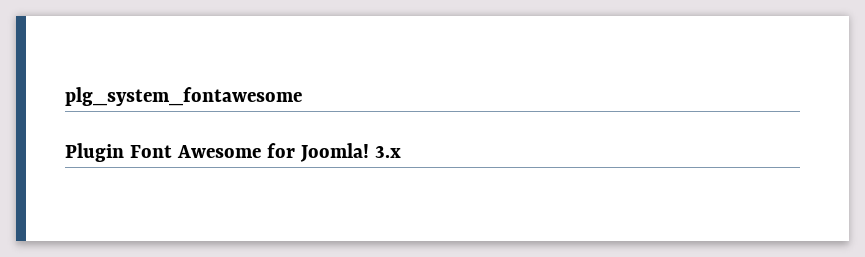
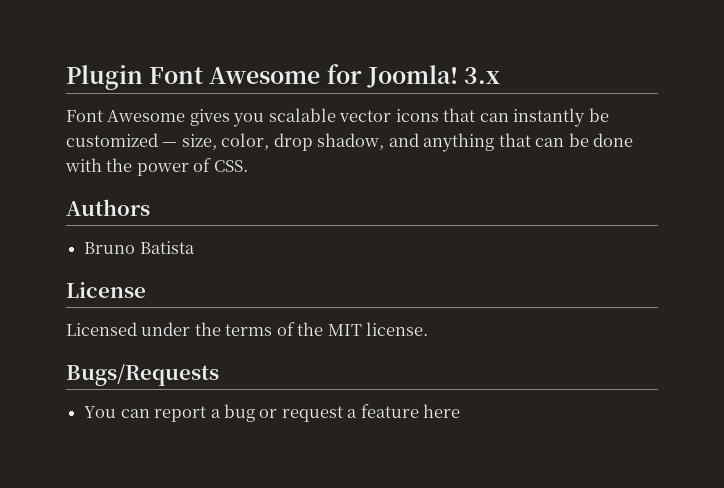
[65,87,302,106] plg_system_fontawesome // -> (66, 77) none
(401, 152) none -> [66,108,609,127] [66,133,634,152] [65,158,248,176] [66,199,150,216] [84,241,195,254] [66,282,146,298] [66,322,429,336] [66,364,219,386] [84,404,461,422] // Font Awesome gives you scalable vector icons that can instantly be customized — size, color, drop shadow, and anything that can be done with the power of CSS. // Authors // Bruno Batista // License // Licensed under the terms of the MIT license. // Bugs/Requests // You can report a bug or request a feature here

